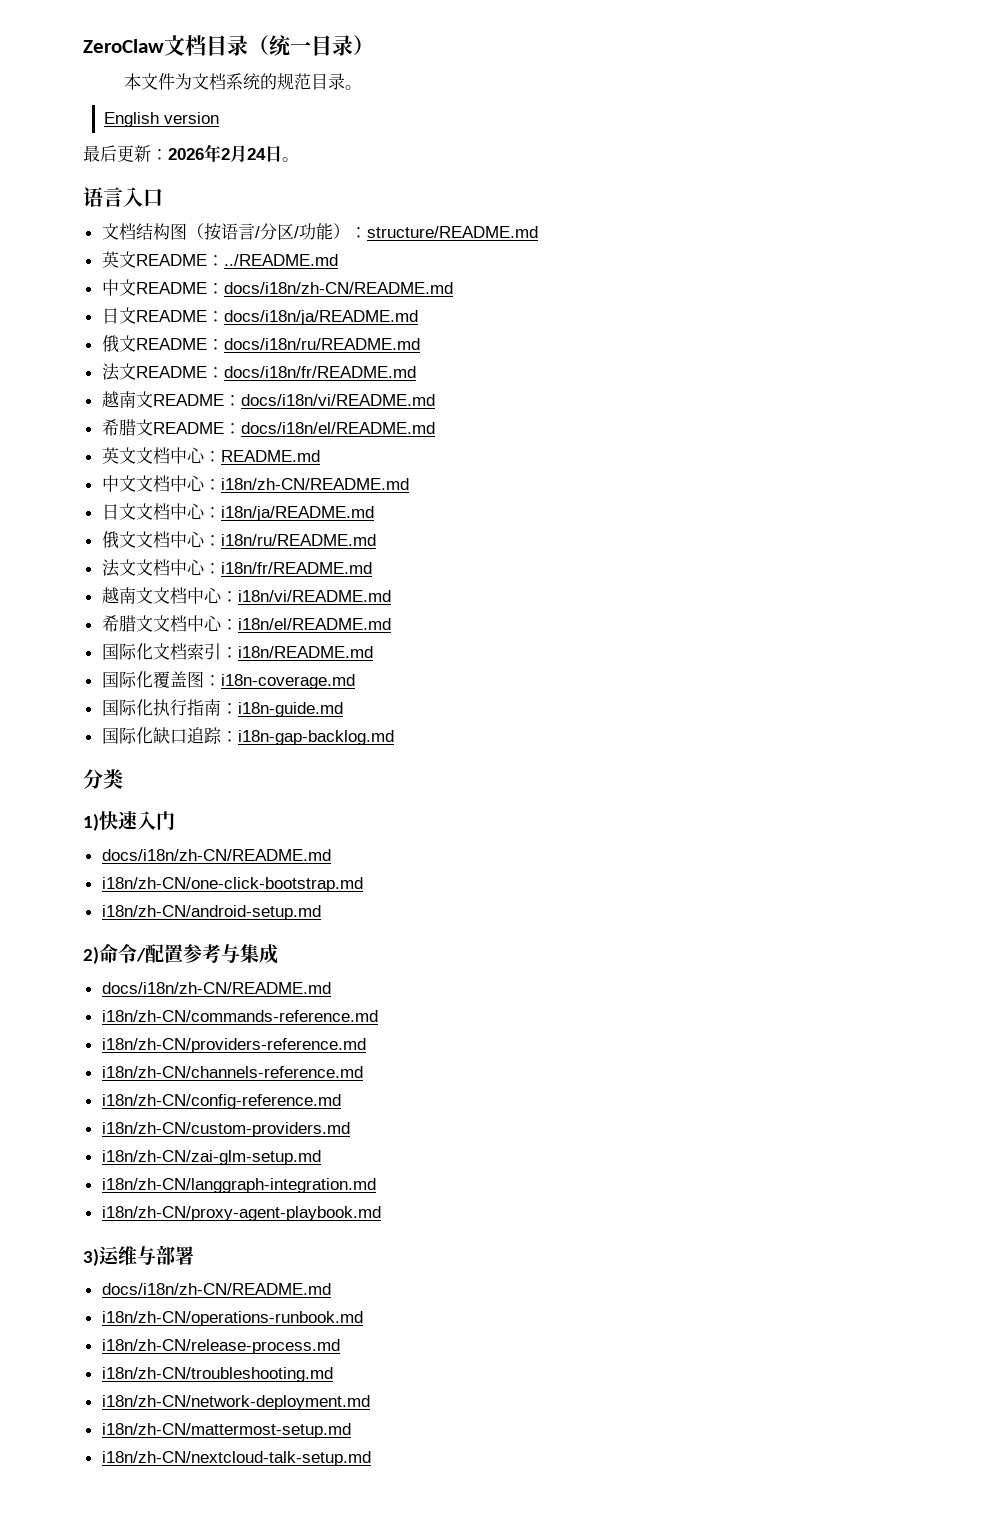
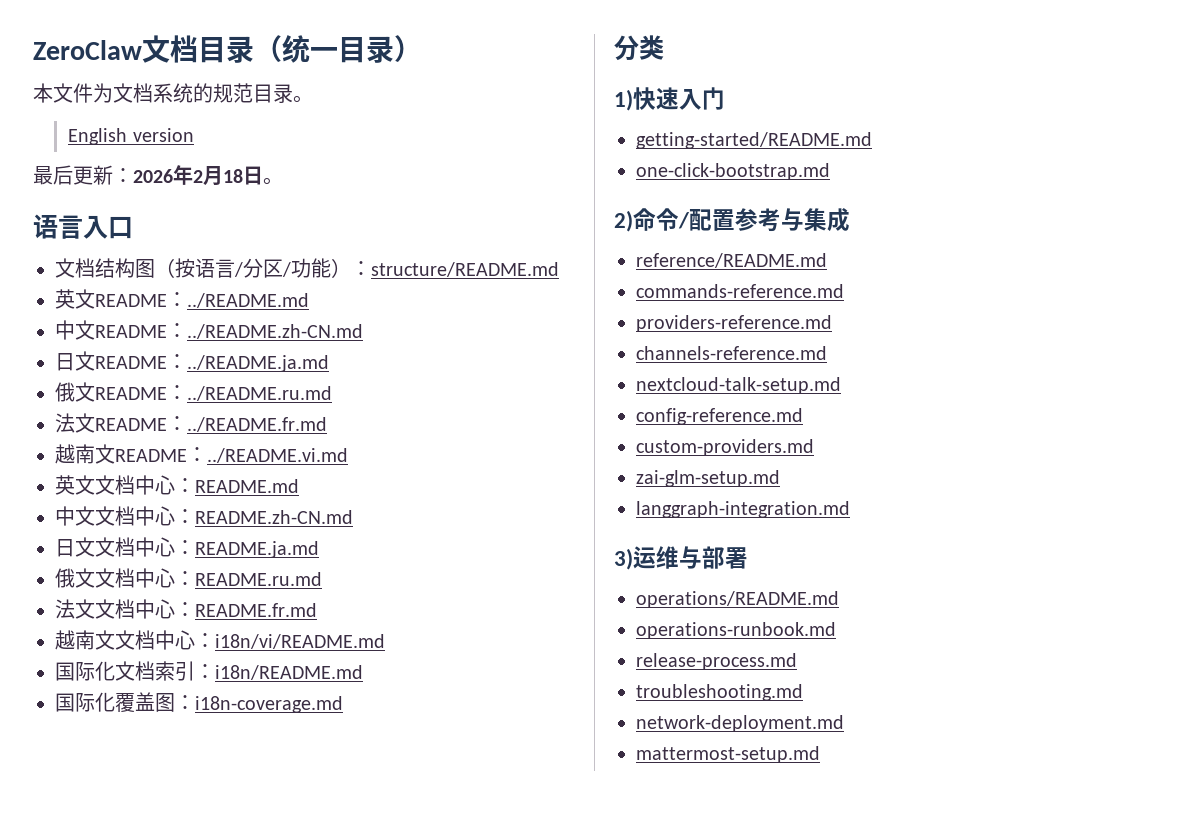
[247,148,266,160] 24 -> [223,169,243,183] 18
[223,282,453,294] docs/i18n/zh-CN/README.md -> [187,324,363,339] ../README.zh-CN.md
[223,310,418,325] docs/i18n/ja/README.md -> [187,355,329,372] ../README.ja.md
[223,338,420,350] docs/i18n/ru/README.md -> [187,386,332,401] ../README.ru.md
[223,366,416,378] docs/i18n/fr/README.md -> [187,417,327,432] ../README.fr.md
[240,394,435,406] [101,419,435,436] docs/i18n/vi/README.md // 希腊文README：docs/i18n/el/README.md -> [207,448,348,463] ../README.vi.md
[220,478,409,490] i18n/zh-CN/README.md -> [195,510,353,524] README.zh-CN.md
[220,506,374,521] i18n/ja/README.md -> [195,541,319,558] README.ja.md
[220,534,376,546] i18n/ru/README.md -> [195,572,322,586] README.ru.md
[220,562,372,574] i18n/fr/README.md -> [195,603,317,617] README.fr.md
[101,615,391,632] // 希腊文文档中心：i18n/el/README.md -> (385, 641) none
[101,699,343,717] [101,727,394,745] // 国际化执行指南：i18n-guide.md // 国际化缺口追踪：i18n-gap-backlog.md -> (343, 704) none
[101,849,331,861] [101,877,363,892] [101,905,321,920] docs/i18n/zh-CN/README.md // i18n/zh-CN/one-click-bootstrap.md // i18n/zh-CN/android-setup.md -> [636,132,872,149] [636,163,830,180] getting-started/README.md // one-click-bootstrap.md
[101,982,331,994] [101,1010,378,1022] [101,1038,366,1053] [101,1066,363,1078] [101,1094,341,1109] [101,1122,350,1137] [101,1150,321,1165] [101,1178,376,1193] [101,1206,381,1221] [83,1245,194,1266] [101,1283,331,1295] [101,1311,363,1326] [101,1339,340,1354] [101,1367,333,1382] [101,1395,370,1410] [101,1423,351,1438] [101,1451,371,1466] docs/i18n/zh-CN/README.md // i18n/zh-CN/commands-reference.md // i18n/zh-CN/providers-reference.md // i18n/zh-CN/channels-reference.md // i18n/zh-CN/config-reference.md // i18n/zh-CN/custom-providers.md // i18n/zh-CN/zai-glm-setup.md // i18n/zh-CN/langgraph-integration.md // i18n/zh-CN/proxy-agent-playbook.md // 3)运维与部署 // docs/i18n/zh-CN/README.md // i18n/zh-CN/operations-runbook.md // i18n/zh-CN/release-process.md // i18n/zh-CN/troubleshooting.md // i18n/zh-CN/network-deployment.md // i18n/zh-CN/mattermost-setup.md // i18n/zh-CN/nextcloud-talk-setup.md -> [636,253,827,268] [636,284,844,298] [636,315,832,332] [636,346,827,360] [636,377,841,394] [636,408,803,425] [636,439,814,456] [636,470,780,487] [636,501,850,518] [614,546,748,570] [636,591,839,608] [636,622,836,639] [636,653,797,670] [636,684,803,701] [636,715,844,732] [636,746,820,763] reference/README.md // commands-reference.md // providers-reference.md // channels-reference.md // nextcloud-talk-setup.md // config-reference.md // custom-providers.md // zai-glm-setup.md // langgraph-integration.md // 3)运维与部署 // operations/README.md // operations-runbook.md // release-process.md // troubleshooting.md // network-deployment.md // mattermost-setup.md

